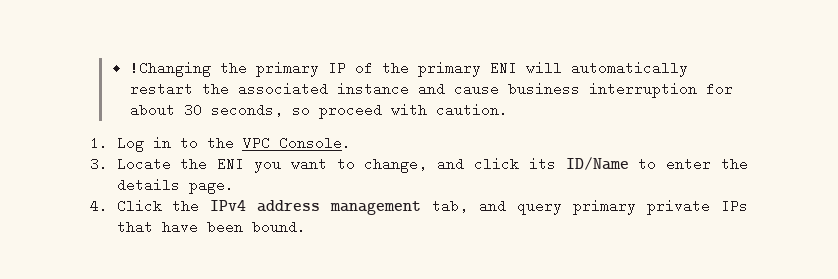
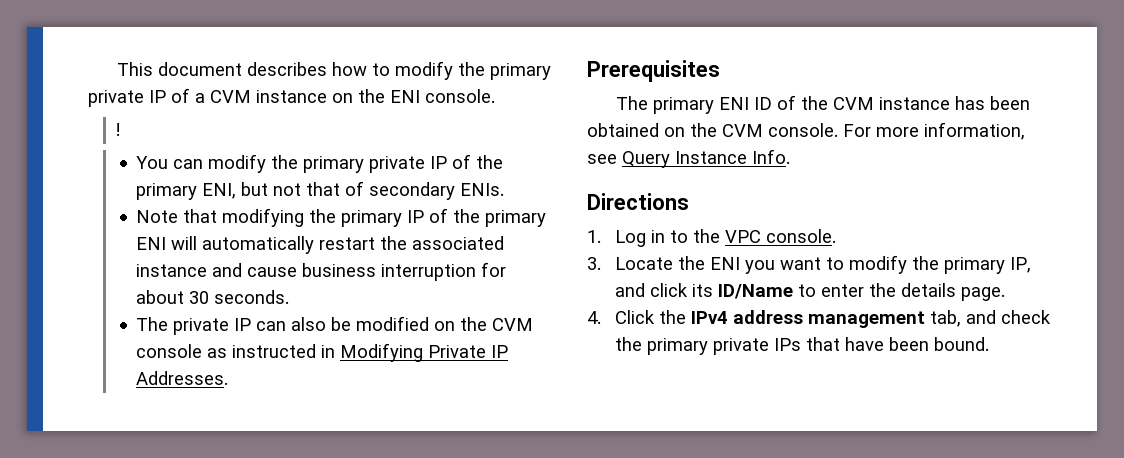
[129,61,211,77] !Changing -> [117,61,552,80] [88,88,495,107] [116,123,121,136] [136,154,504,173] [136,181,505,200] [136,208,305,227] This document describes how to modify the primary private IP of a CVM instance on the ENI console. // ! // You can modify the primary private IP of the primary ENI, but not that of secondary ENIs. // Note that modifying
[210,103,508,119] seconds, so proceed with caution. -> [214,290,290,304] [136,316,534,335] [136,343,509,362] [136,371,229,385] [587,60,720,82] [616,95,1031,114] [587,122,1025,140] [587,149,790,168] [587,193,689,210] seconds. // The private IP can also be modified on the CVM console as instructed in Modifying Private IP Addresses. // Prerequisites // The primary ENI ID of the CVM instance has been obtained on the CVM console. For more information, see Query Instance Info. // Directions
[278,136,351,150] Console. -> [766,229,837,243] console.
[364,157,428,173] change, -> [849,255,1032,274] modify the primary IP,
[517,199,563,215] query -> [1001,310,1052,324] [615,337,643,351] check the

